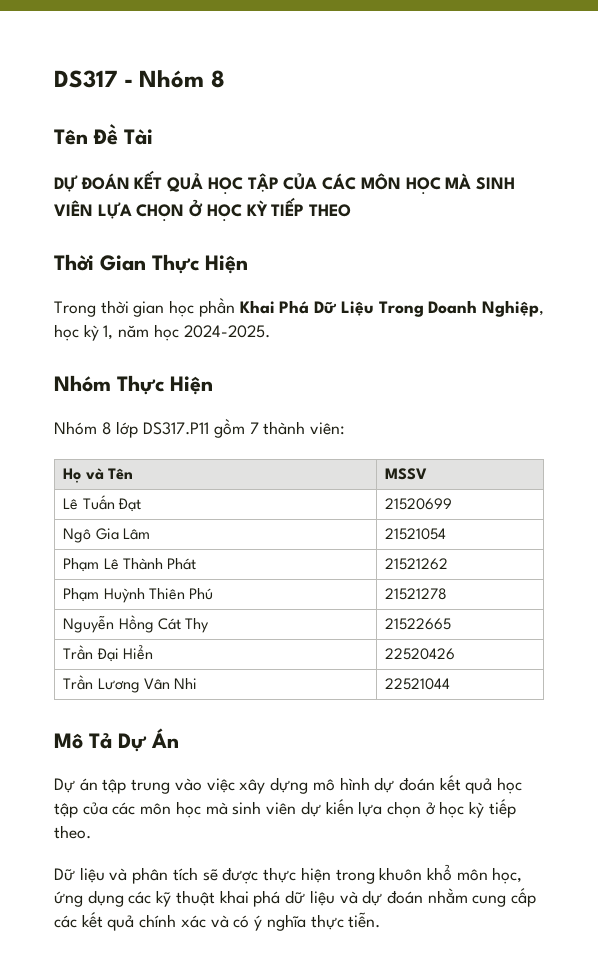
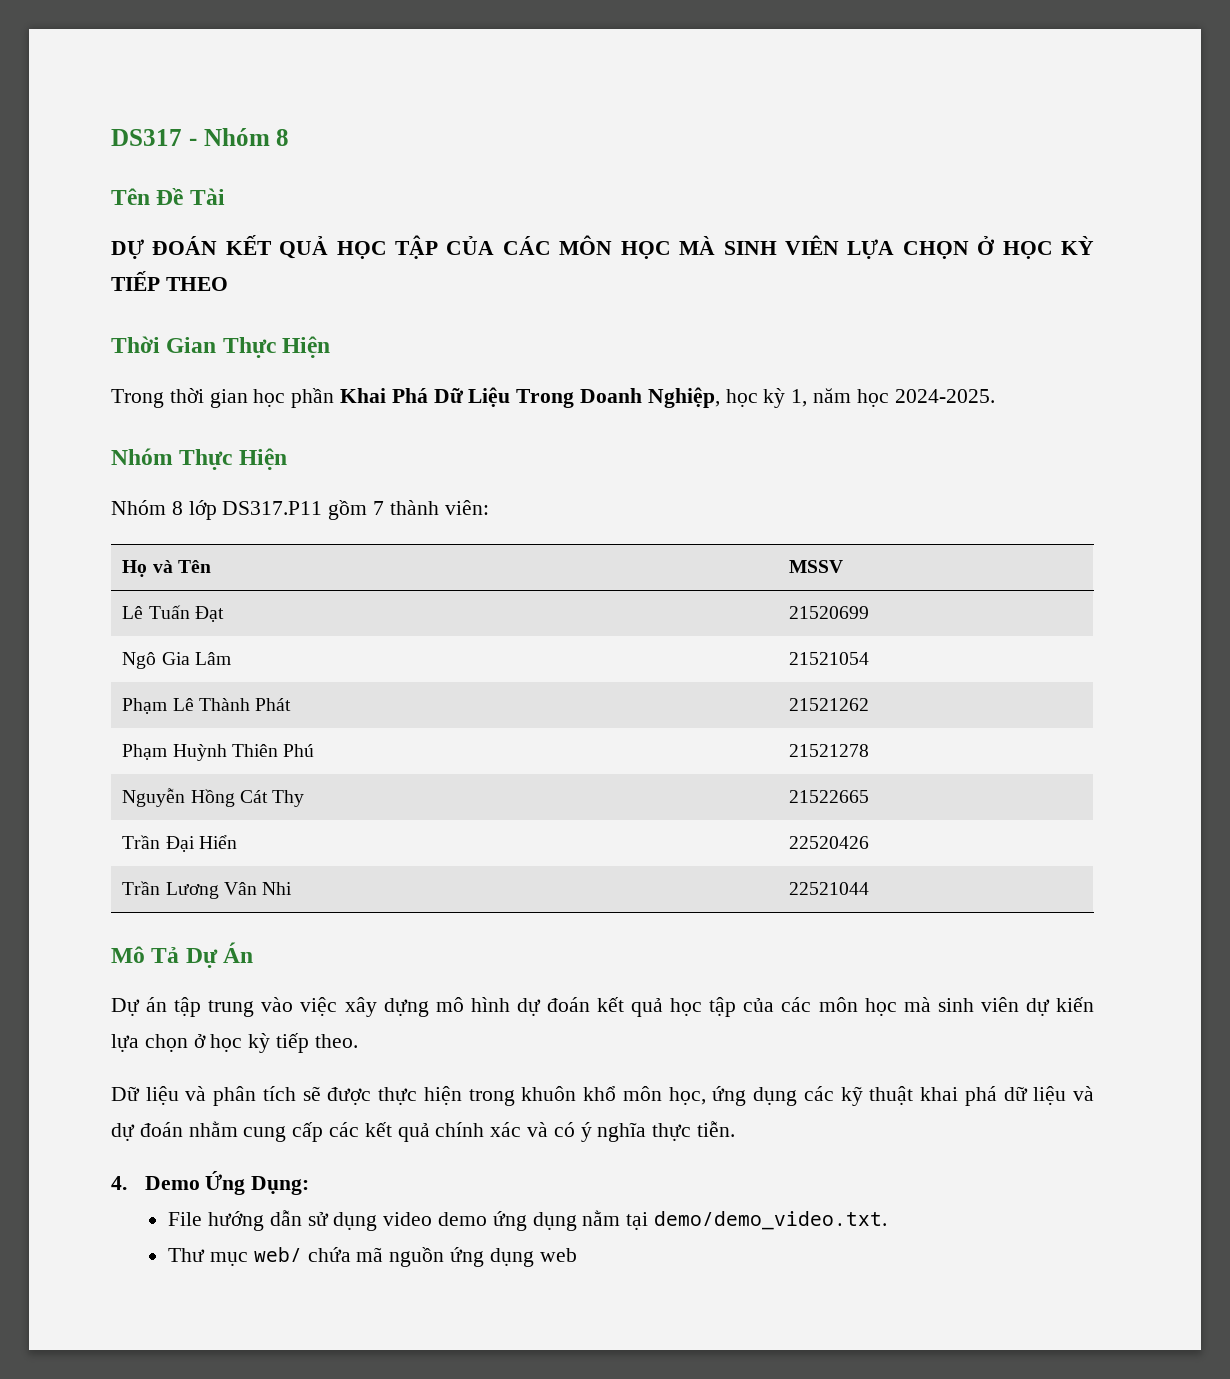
(381, 920) none -> [111,1171,310,1195] [168,1210,887,1231] [168,1247,577,1267] // 4. Demo Ứng Dụng: // File hướng dẫn sử dụng video demo ứng dụng nằm tại demo/demo_video.txt. // Thư mục web/ chứa mã nguồn ứng dụng web

